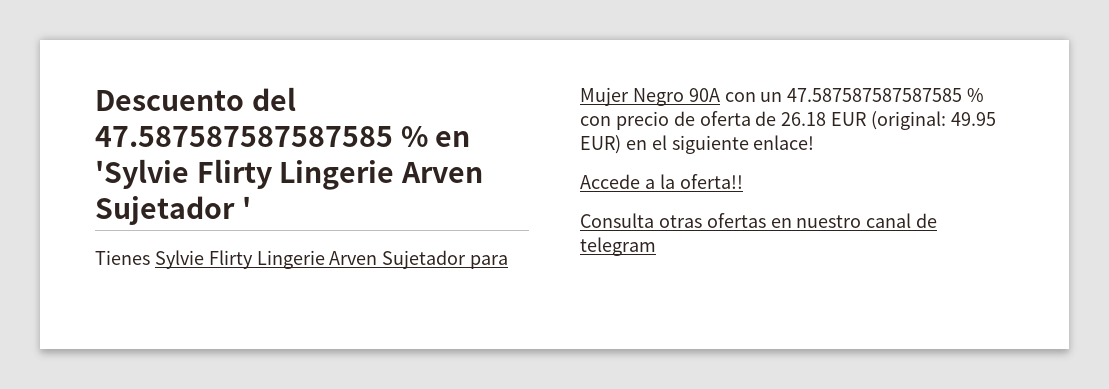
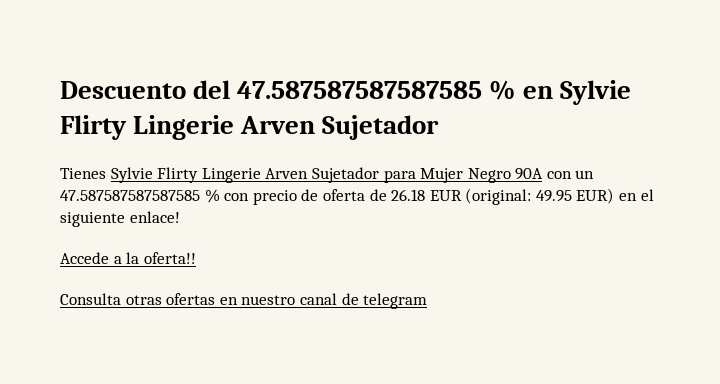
[95,159,484,190] [95,196,251,225] 'Sylvie Flirty Lingerie Arven Sujetador ' -> [559,80,631,105] [60,115,440,140] Sylvie Flirty Lingerie Arven Sujetador

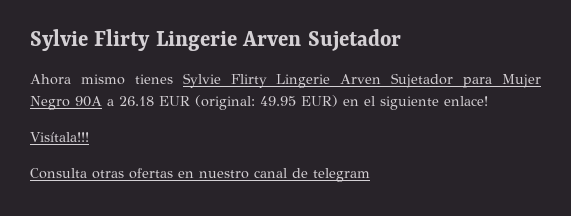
[60,80,553,100] Descuento del 47.587587587587585 % en -> (30, 40) none
[60,168,106,179] Tienes -> [30,74,173,85] Ahora mismo tienes
[546,170,595,179] [60,189,387,205] con un 47.587587587587585 % con precio de oferta de -> [107,99,114,106] a
[60,252,196,264] Accede a la oferta!! -> [30,132,89,142] Visítala!!!

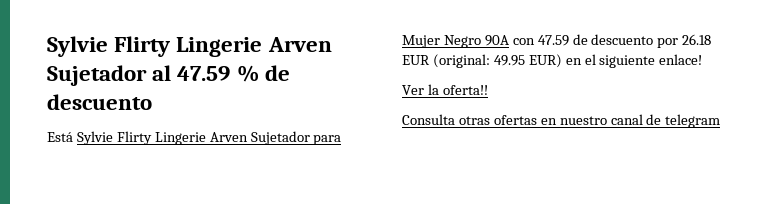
[30,29,401,51] [30,74,173,85] Sylvie Flirty Lingerie Arven Sujetador // Ahora mismo tienes -> [47,36,332,57] [47,65,290,86] [47,94,152,110] [47,132,73,142] Sylvie Flirty Lingerie Arven Sujetador al 47.59 % de descuento // Está
[107,99,114,106] a -> [512,34,679,48] con 47.59 de descuento por
[30,132,89,142] Visítala!!! -> [402,84,488,95] Ver la oferta!!

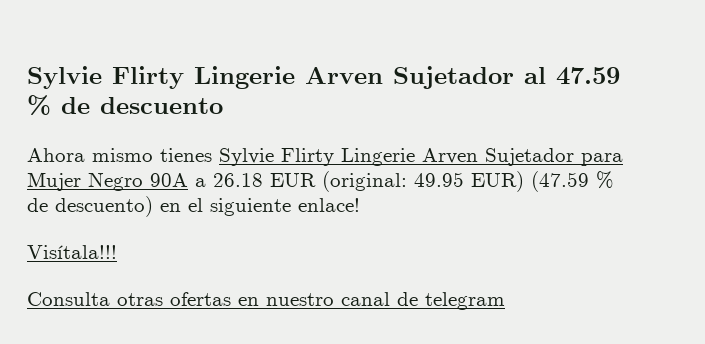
[47,132,73,142] Está -> [27,148,212,162] Ahora mismo tienes
[512,34,679,48] con 47.59 de descuento por -> [195,178,206,187] a
(562, 61) none -> [531,171,614,192] [27,196,153,217] (47.59 % de descuento)
[402,84,488,95] Ver la oferta!! -> [27,245,117,259] Visítala!!!

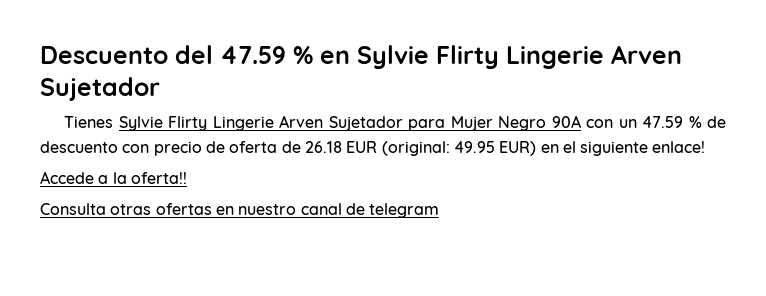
[27,66,620,89] [27,95,223,115] [27,148,212,162] Sylvie Flirty Lingerie Arven Sujetador al 47.59 % de descuento // Ahora mismo tienes -> [40,45,682,69] [40,77,160,101] [64,116,114,128] Descuento del 47.59 % en Sylvie Flirty Lingerie Arven Sujetador // Tienes
[195,178,206,187] a -> [586,116,726,128] [40,141,301,156] con un 47.59 % de descuento con precio de oferta de
[531,171,614,192] [27,196,153,217] (47.59 % de descuento) -> (537, 148) none
[27,245,117,259] Visítala!!! -> [40,171,187,184] Accede a la oferta!!

